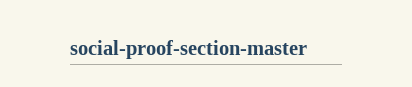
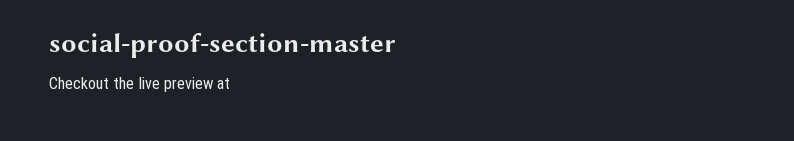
(307, 49) none -> [49,77,231,92] // Checkout the live preview at

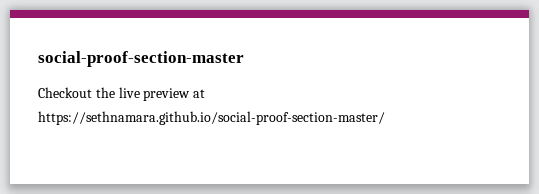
(231, 83) none -> [38,111,385,125] https://sethnamara.github.io/social-proof-section-master/

